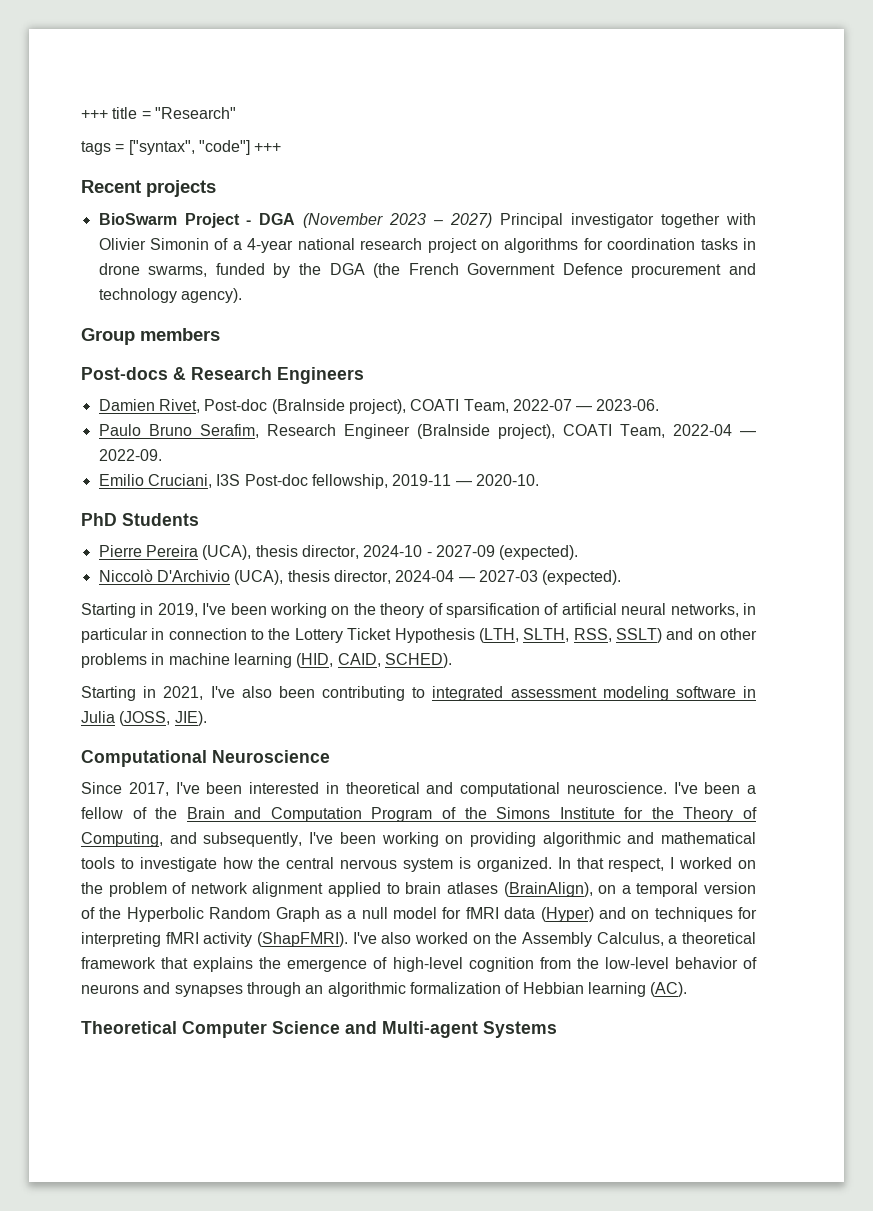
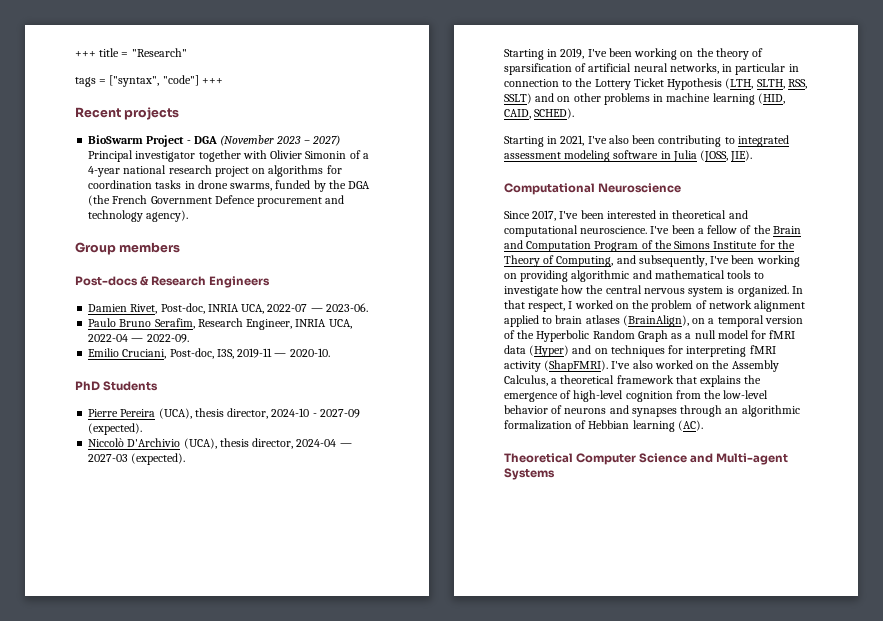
[204,399,509,414] Post-doc (BraInside project), COATI Team, -> [160,303,265,314] Post-doc, INRIA UCA,
[343,424,665,439] Engineer (BraInside project), COATI Team, -> [246,319,352,330] Engineer, INRIA UCA,
[216,474,388,489] I3S Post-doc fellowship, -> [169,348,234,359] Post-doc, I3S,

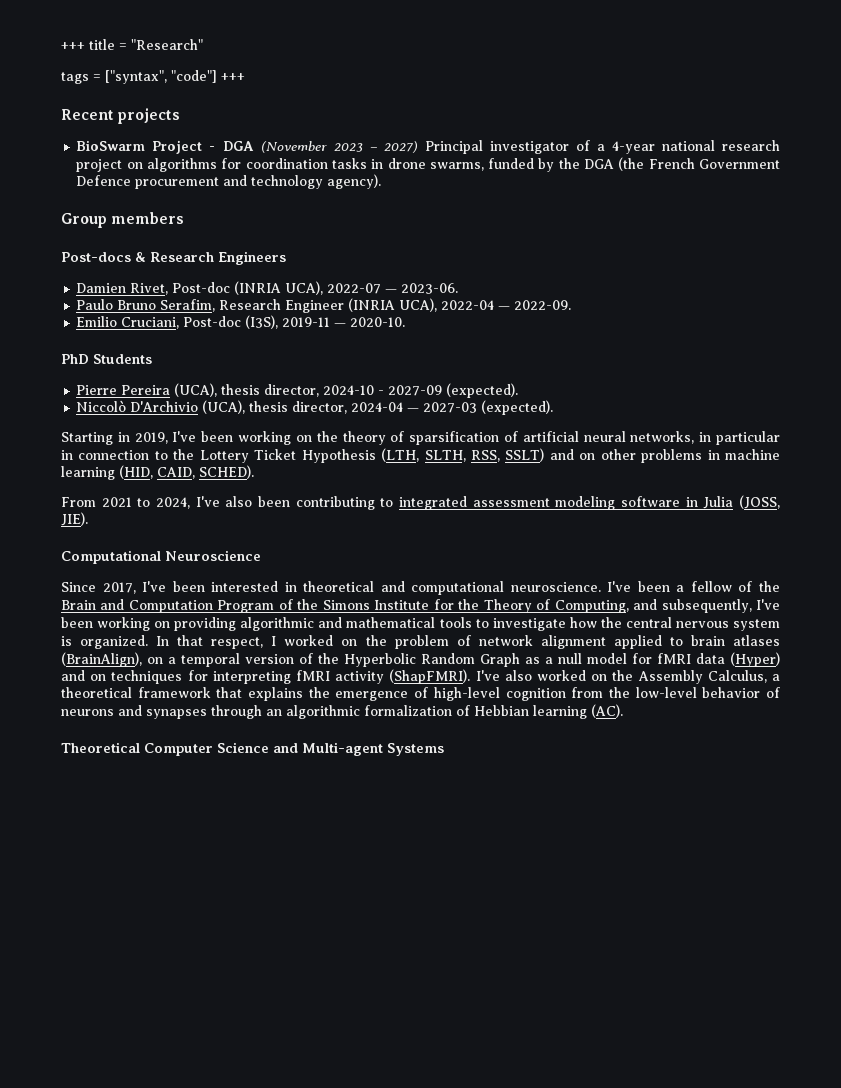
[198,150,347,162] together with Olivier Simonin -> (569, 147) none
[160,303,265,314] Post-doc, INRIA UCA, -> [172,281,324,295] Post-doc (INRIA UCA),
[246,319,352,330] Engineer, INRIA UCA, -> [285,298,438,313] Engineer (INRIA UCA),
[169,348,234,359] Post-doc, I3S, -> [183,315,279,329] Post-doc (I3S),
[504,135,585,147] Starting in 2021, -> [61,497,190,509] From 2021 to 2024,

